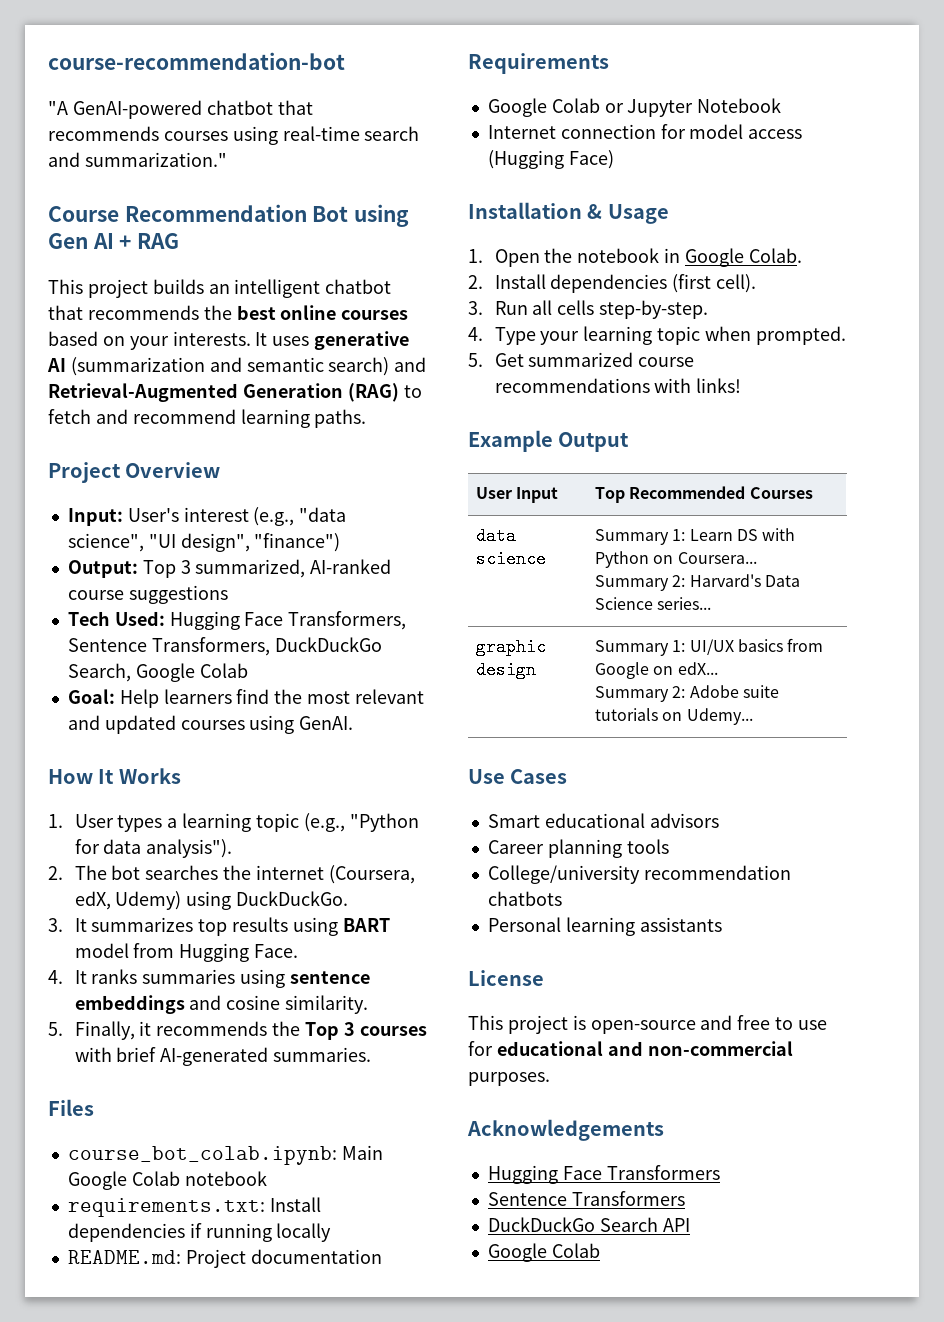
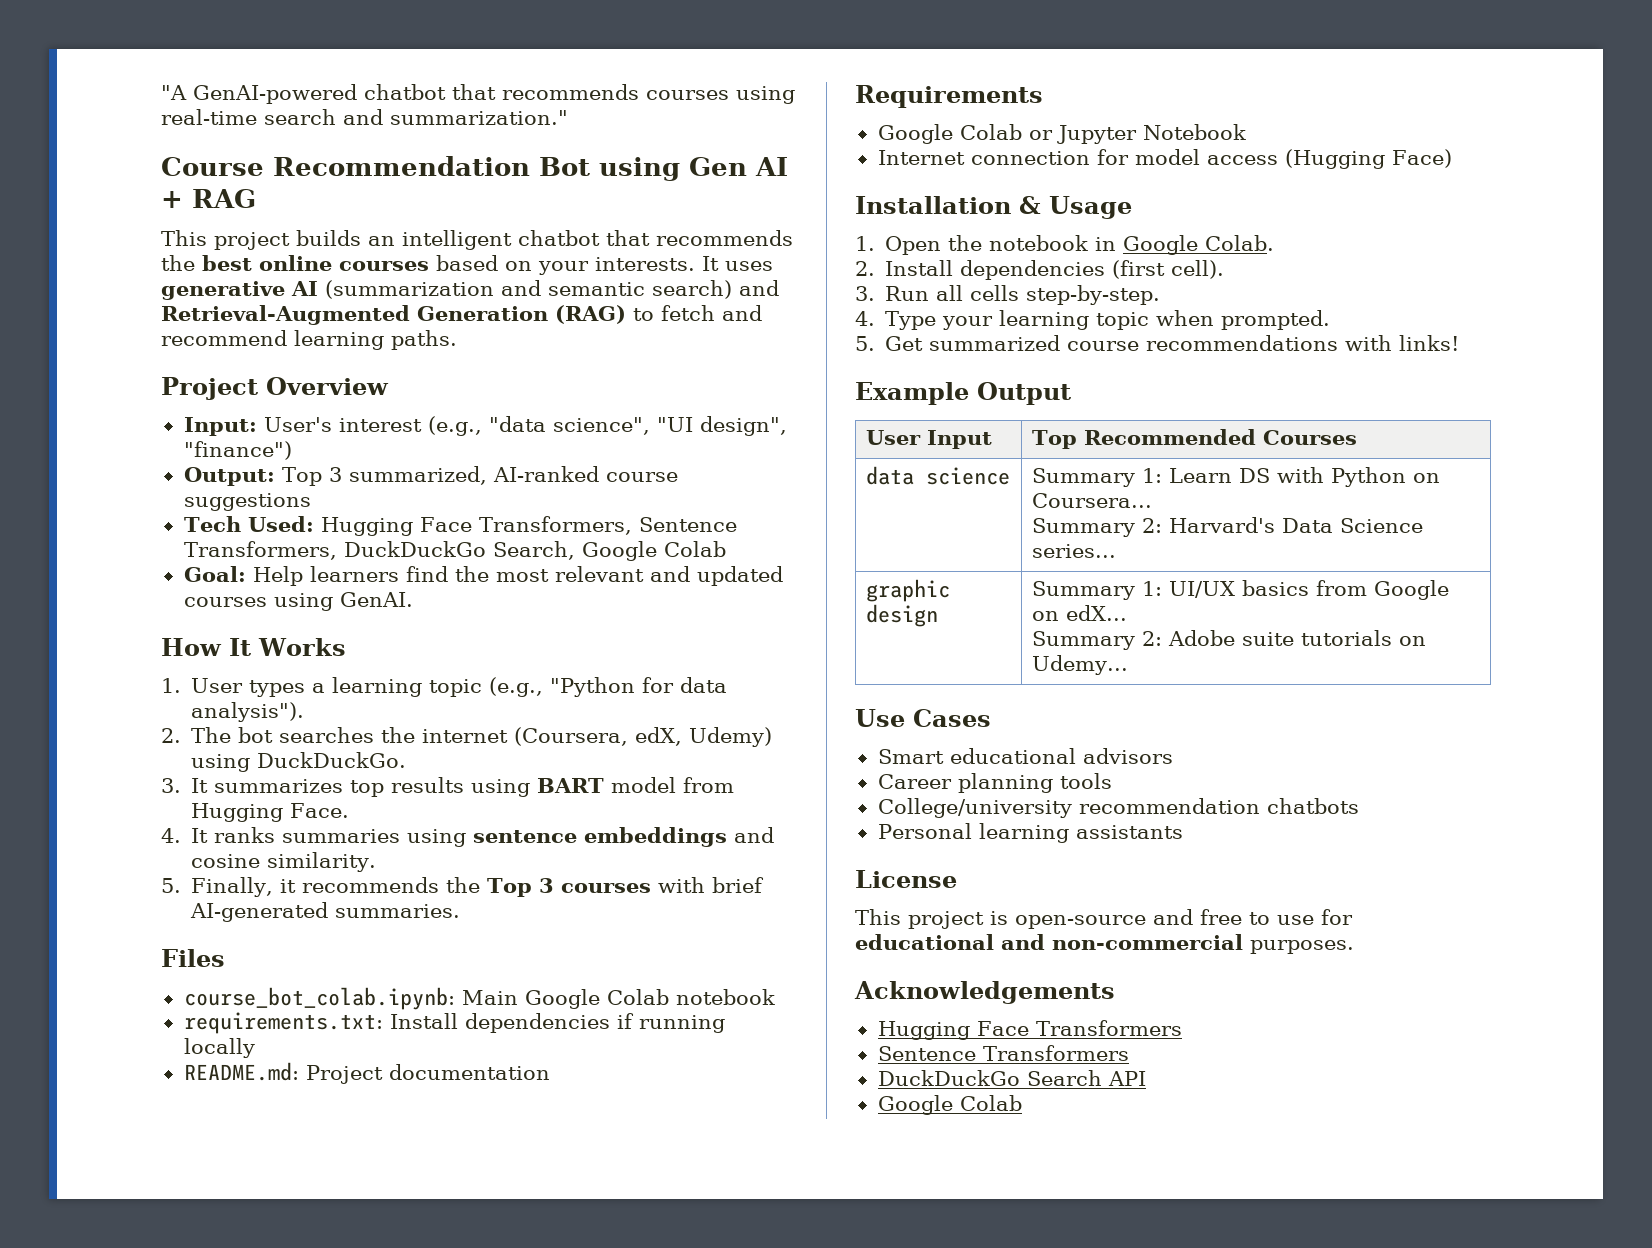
[48,52,345,70] course-recommendation-bot // -> (161, 92) none

